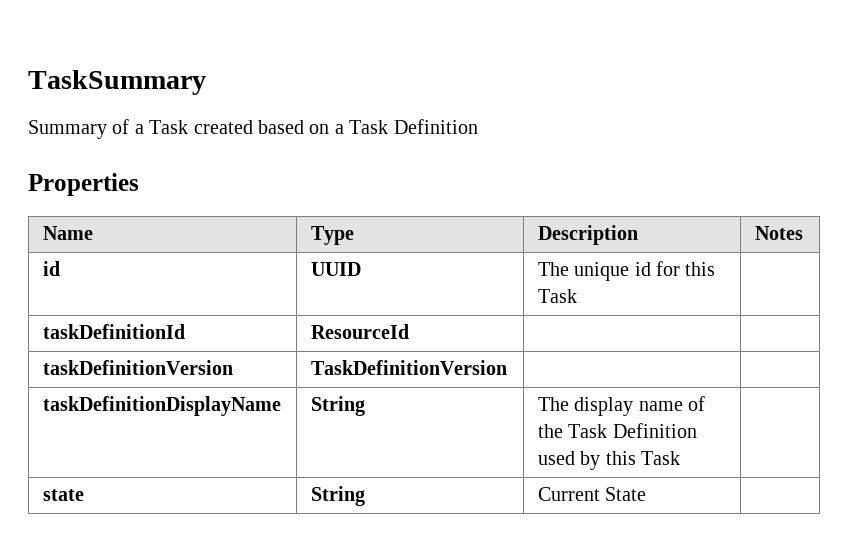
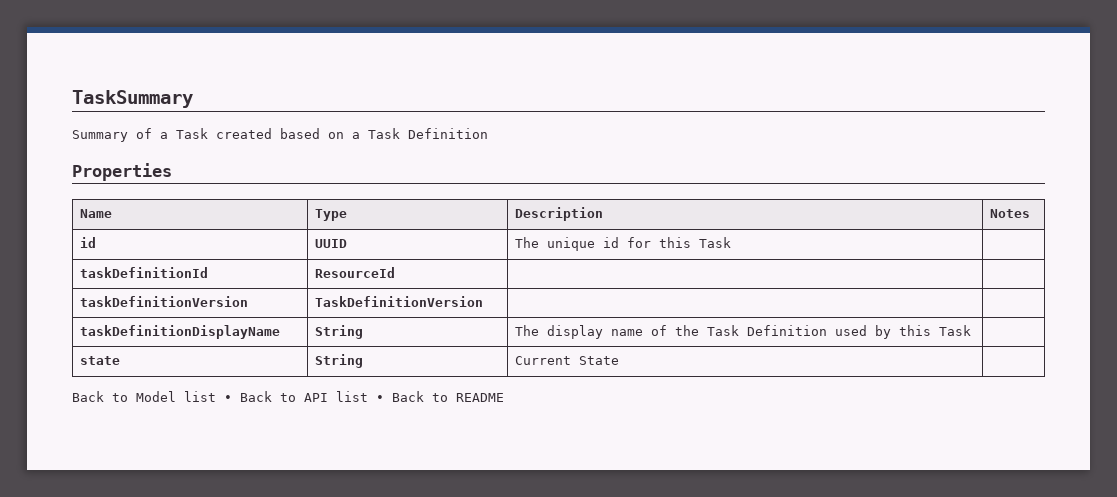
(647, 494) none -> [72,391,504,402] // Back to Model list • Back to API list • Back to README

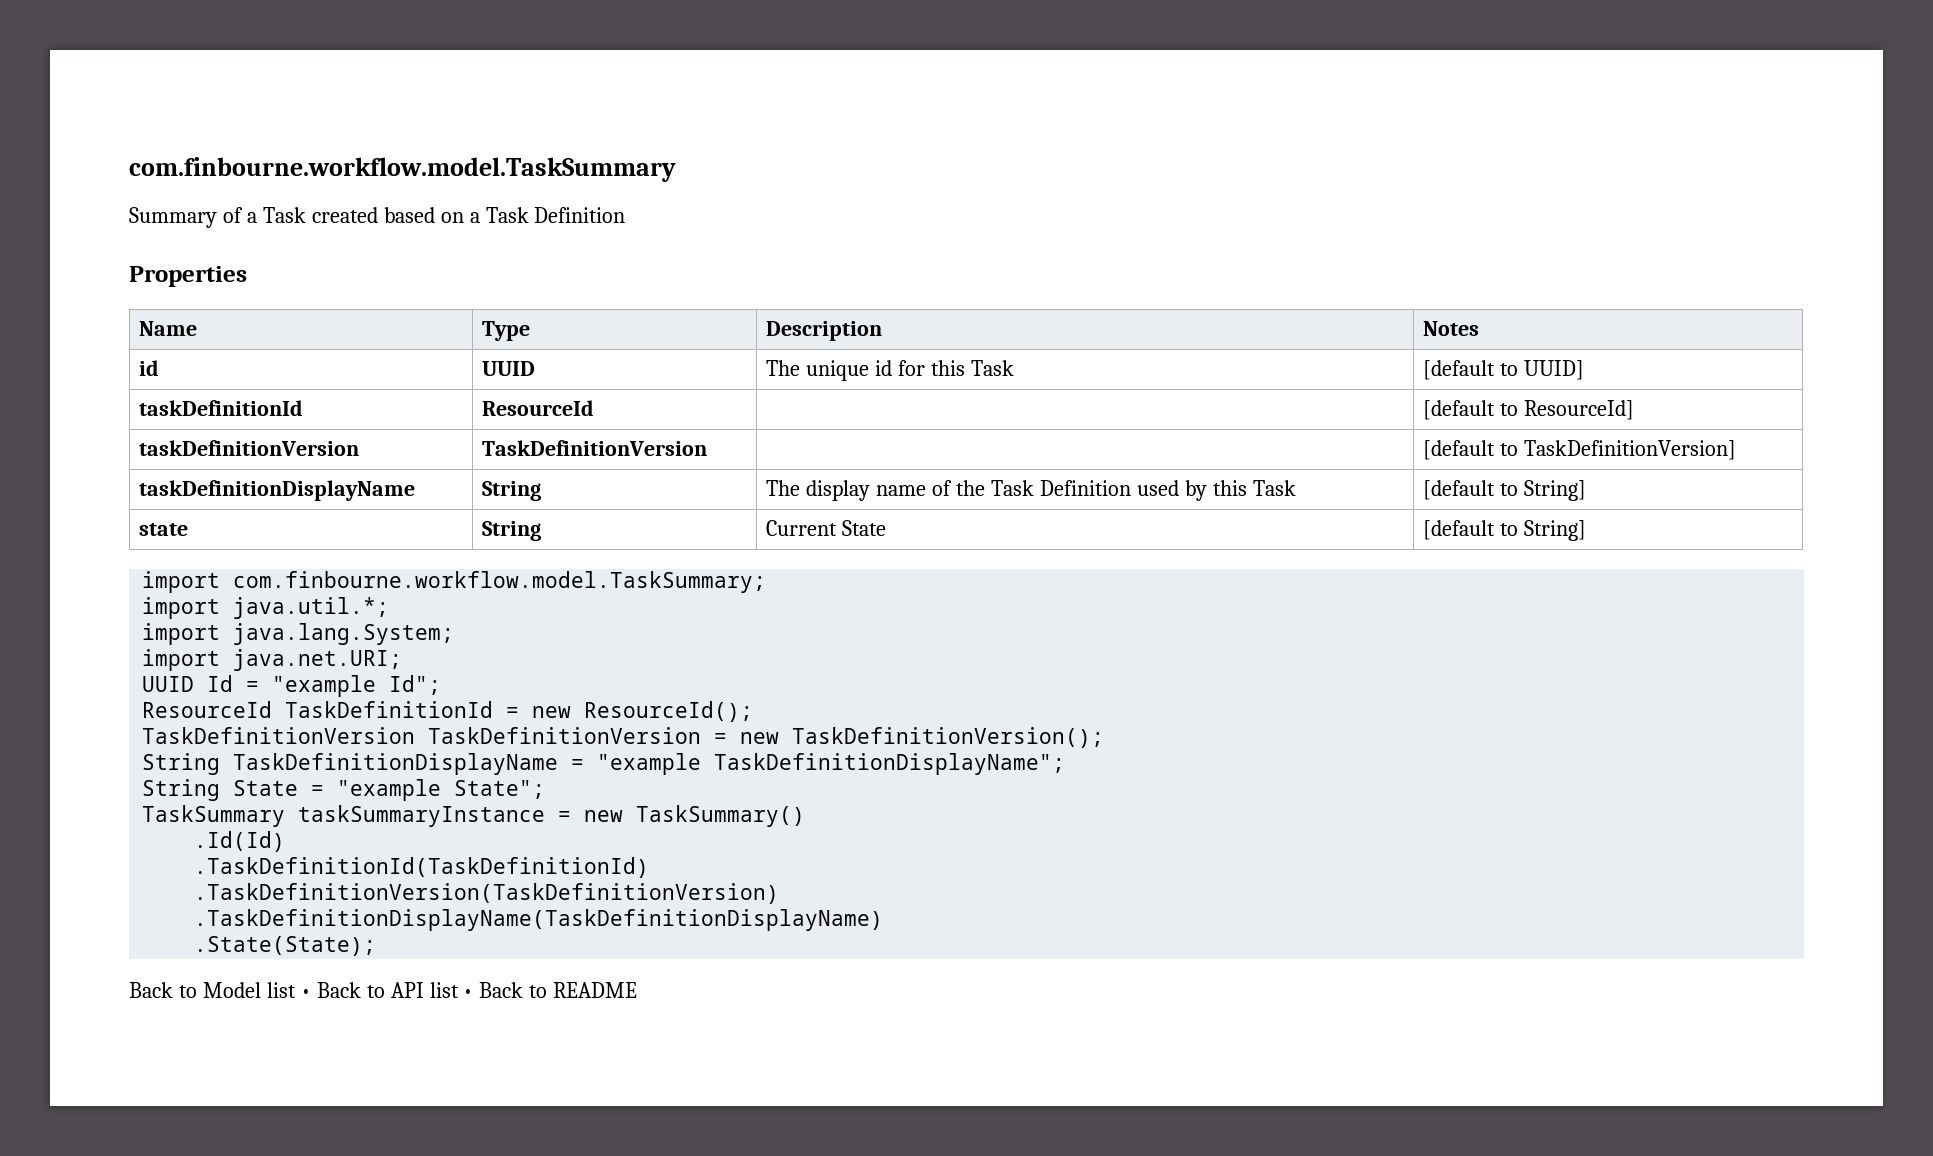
[72,90,193,108] TaskSummary -> [129,157,676,182] com.finbourne.workflow.model.TaskSummary
(732, 242) none -> [1423,360,1584,380] [default to UUID]
(396, 272) none -> [1423,400,1634,420] [default to ResourceId]
(484, 301) none -> [1423,440,1736,460] [default to TaskDefinitionVersion]
(972, 330) none -> [1423,480,1586,501] [default to String]
(620, 360) none -> [1423,520,1586,541] [142,571,767,593] [142,597,390,619] [142,623,455,645] [142,649,403,671] [142,675,442,697] [142,701,754,722] [142,727,1105,748] [142,753,1066,775] [142,779,546,801] [142,805,806,827] [194,831,286,852] [194,857,650,878] [194,883,780,904] [194,909,884,931] [194,936,377,956] [default to String] // import com.finbourne.workflow.model.TaskSummary; // import java.util.*; // import java.lang.System; // import java.net.URI; // UUID Id = "example Id"; // ResourceId TaskDefinitionId = new ResourceId(); // TaskDefinitionVersion TaskDefinitionVersion = new TaskDefinitionVersion(); // String TaskDefinitionDisplayName = "example TaskDefinitionDisplayName"; // String State = "example State"; // TaskSummary taskSummaryInstance = new TaskSummary() // .Id(Id) // .TaskDefinitionId(TaskDefinitionId) // .TaskDefinitionVersion(TaskDefinitionVersion) // .TaskDefinitionDisplayName(TaskDefinitionDisplayName) // .State(State);

